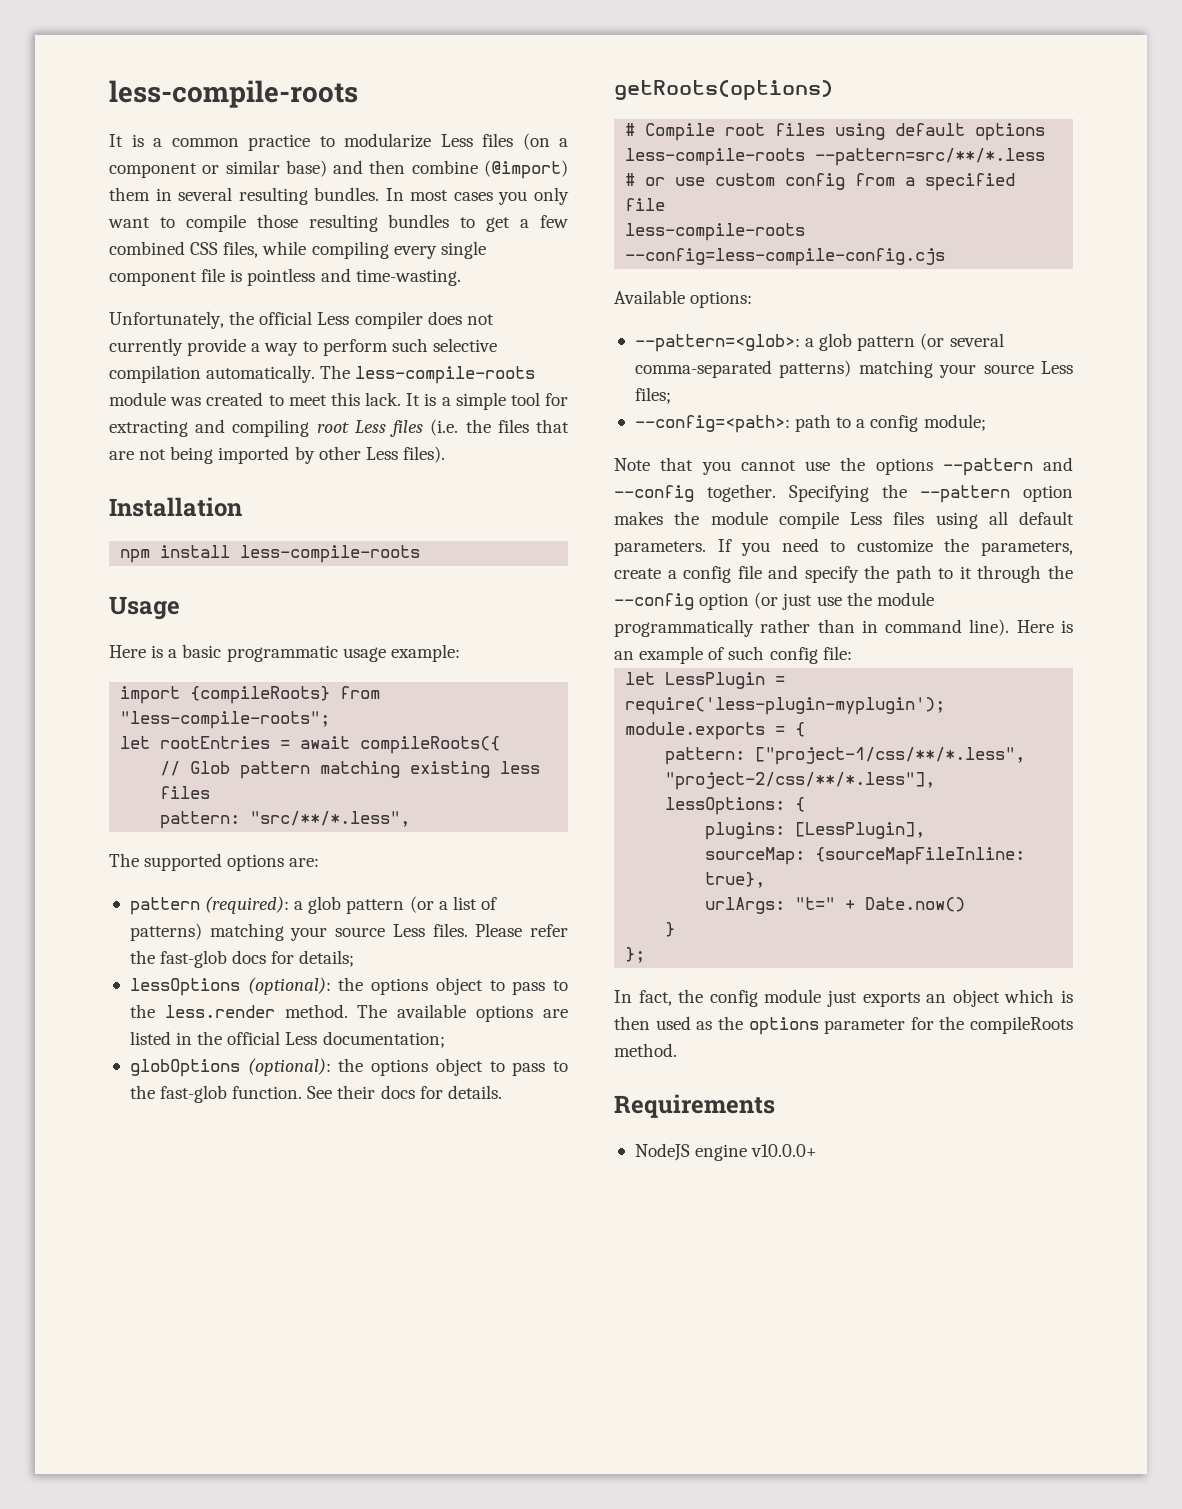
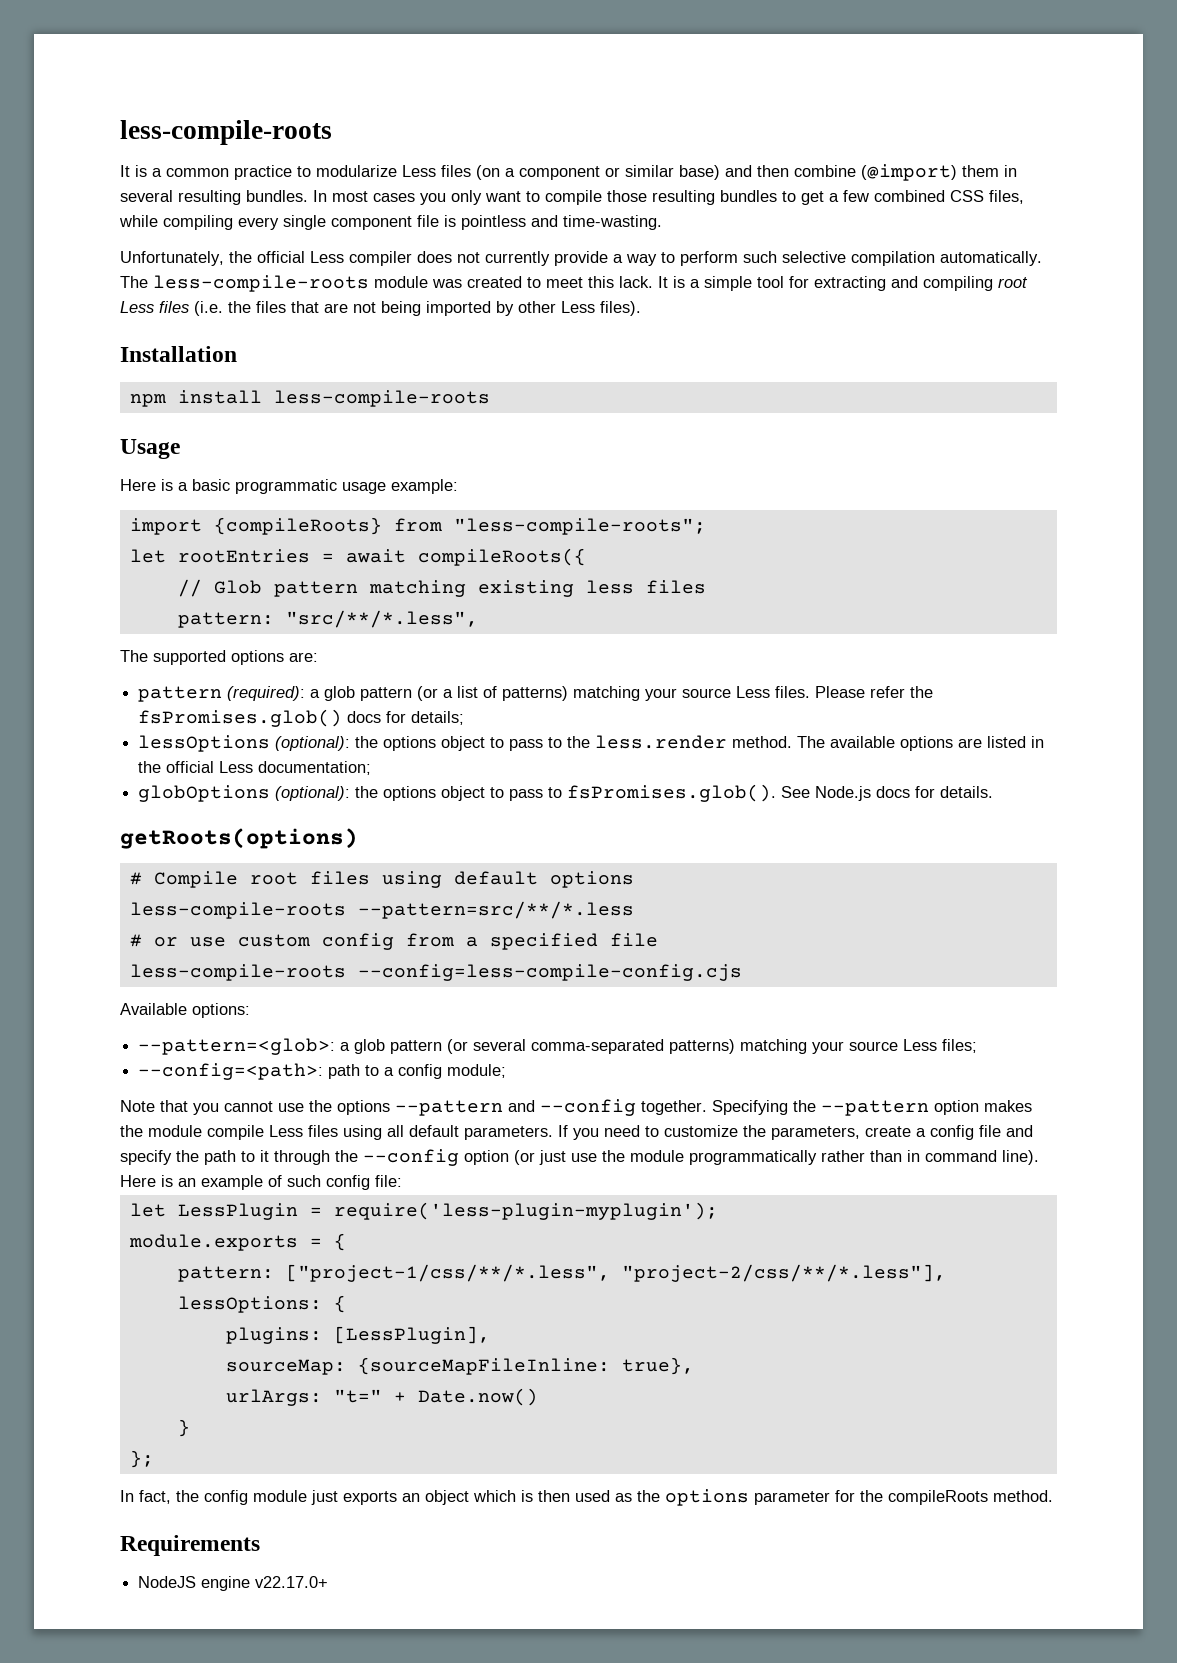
[160,950,228,968] fast-glob -> [138,709,343,727] fsPromises.glob()
[129,1085,376,1103] the fast-glob function. See their -> [567,784,872,802] fsPromises.glob(). See Node.js
[751,1144,818,1157] v10.0.0+ -> [255,1576,329,1588] v22.17.0+

